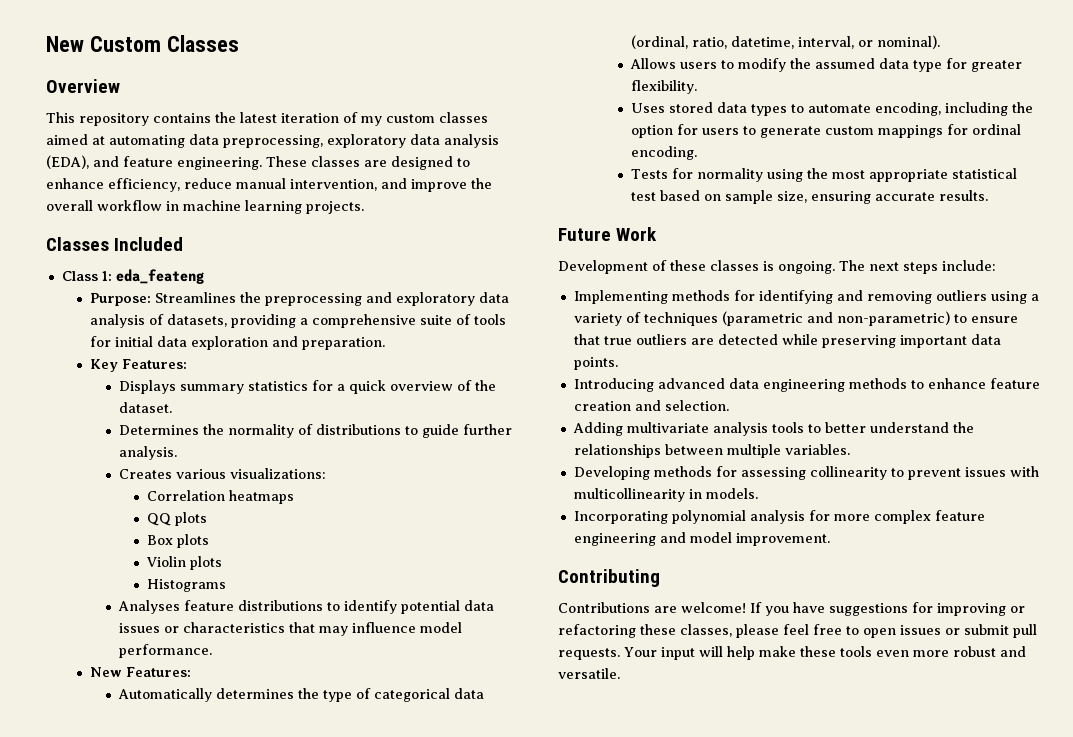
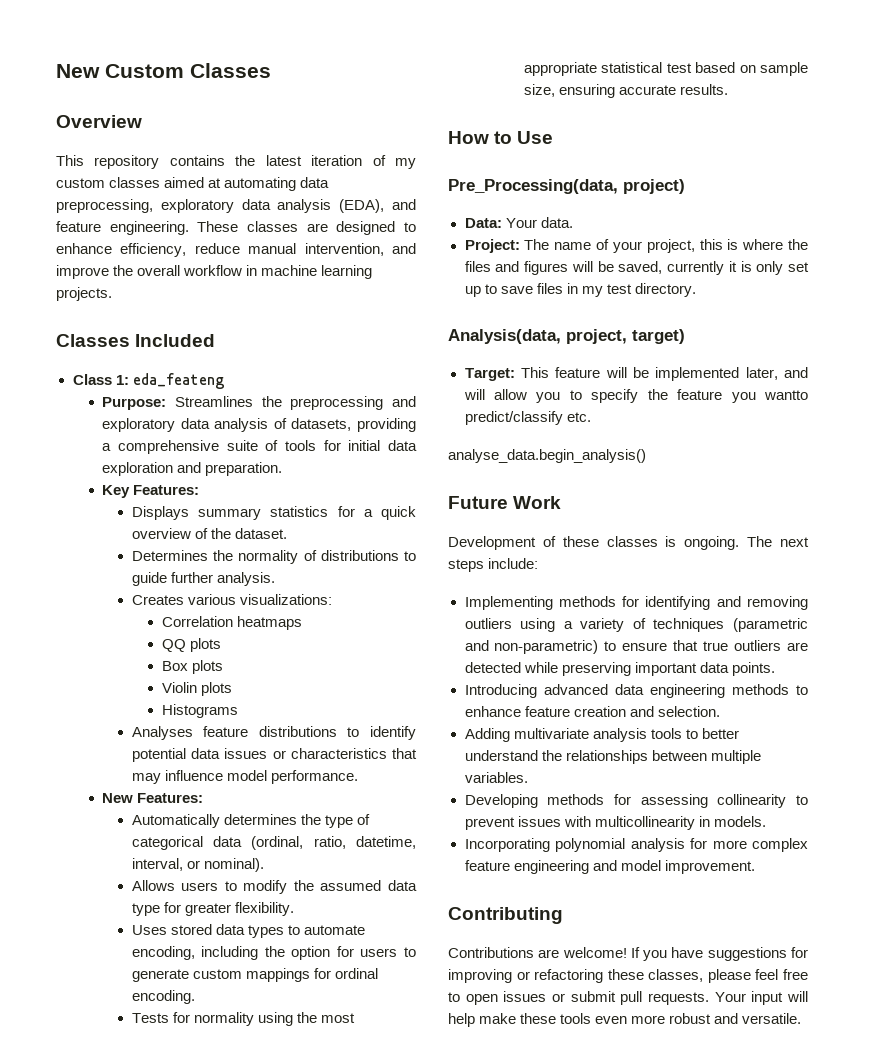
(988, 195) none -> [448,131,554,144] [448,179,685,194] [464,217,573,228] [464,239,808,253] [464,261,809,275] [464,283,696,297] [448,329,685,344] [464,367,809,381] [463,389,808,403] [464,411,591,425] [448,449,646,463] // How to Use // Pre_Processing(data, project) // Data: Your data. // Project: The name of your project, this is where the files and figures will be saved, currently it is only set up to save files in my test directory. // Analysis(data, project, target) // Target: This feature will be implemented later, and will allow you to specify the feature you wantto predict/classify etc. // analyse_data.begin_analysis()

